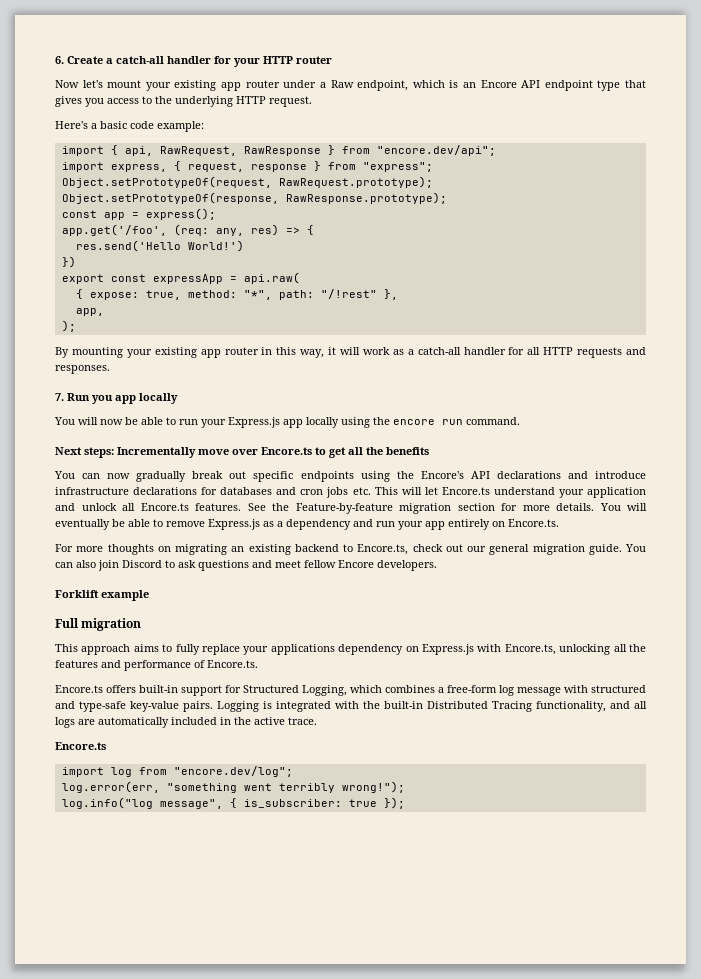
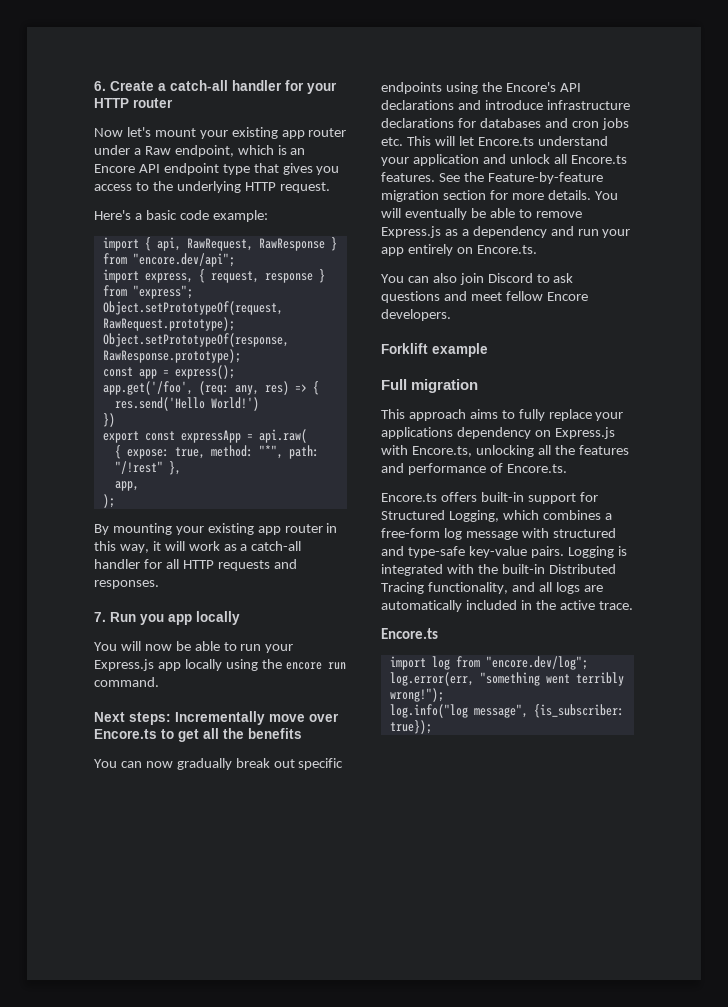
[55,544,622,555] For more thoughts on migrating an existing backend to Encore.ts, check out our general migration guide. -> (537, 249) none
[229,797,405,809] { is_subscriber: true }); -> [533,704,624,718] [389,720,432,734] {is_subscriber: true});

